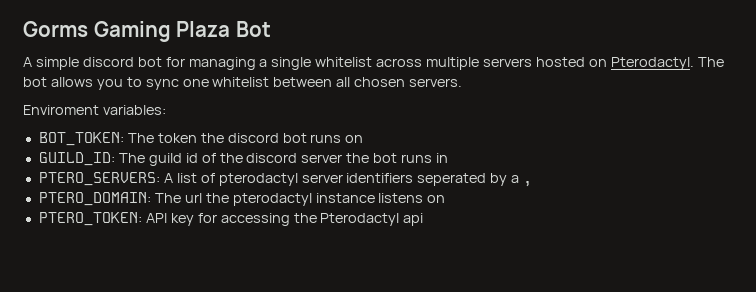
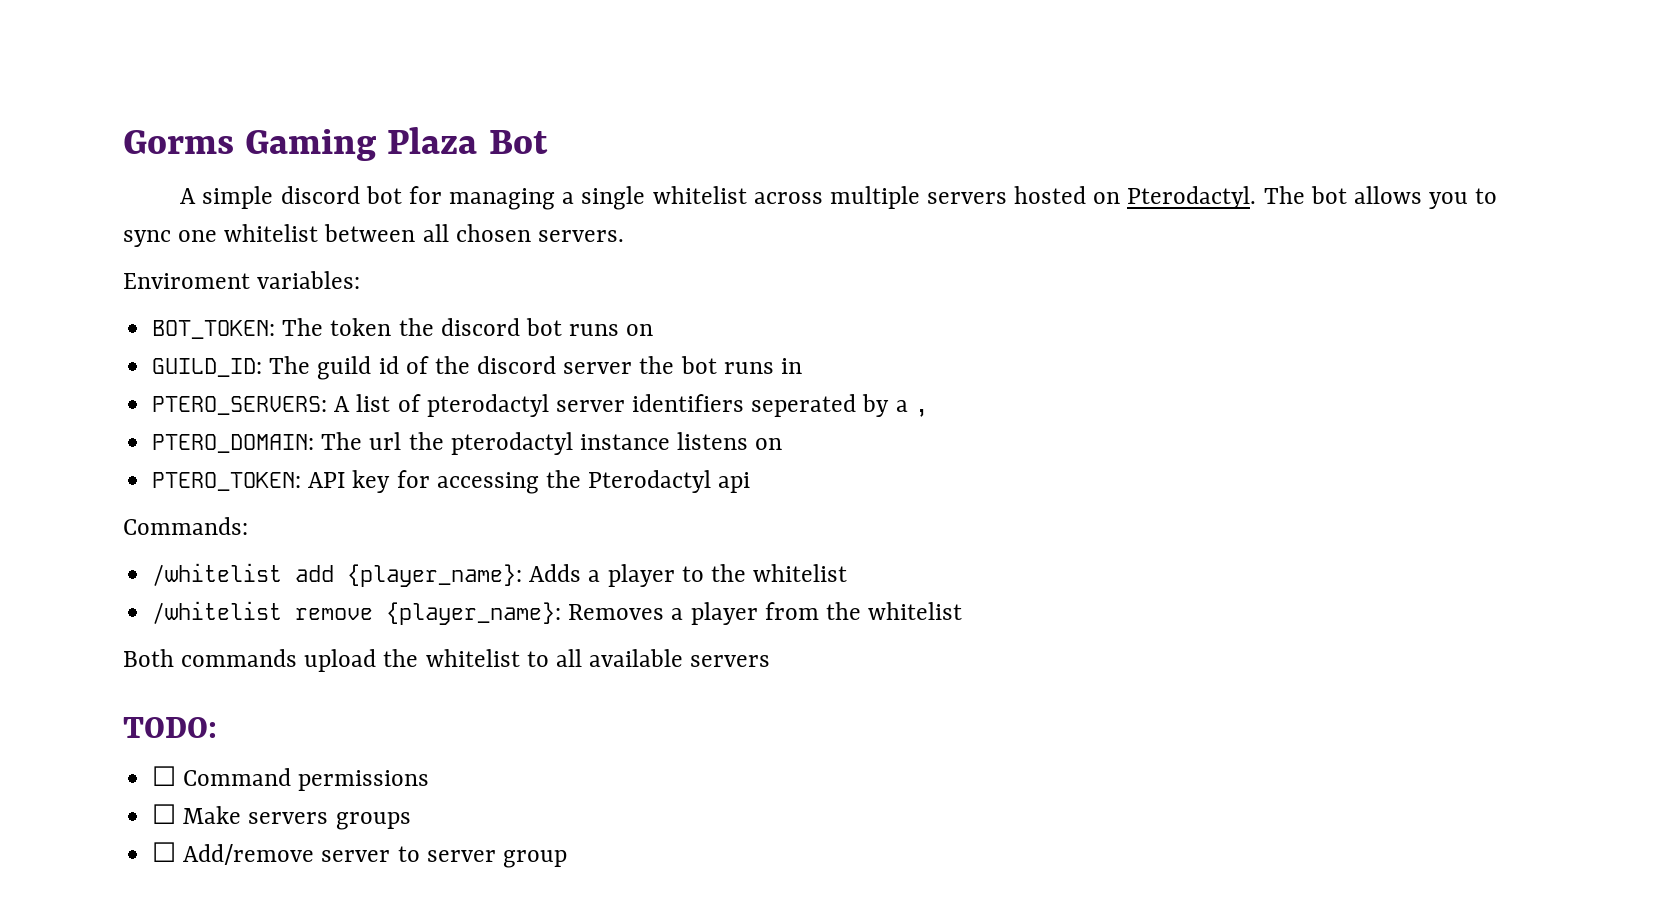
(424, 219) none -> [123,517,248,535] [152,563,848,587] [152,601,963,625] [123,649,771,672] [123,717,217,738] [152,766,430,791] [152,804,411,830] [152,842,567,868] // Commands: // /whitelist add {player_name}: Adds a player to the whitelist // /whitelist remove {player_name}: Removes a player from the whitelist // Both commands upload the whitelist to all available servers // TODO: // ☐ Command permissions // ☐ Make servers groups // ☐ Add/remove server to server group

